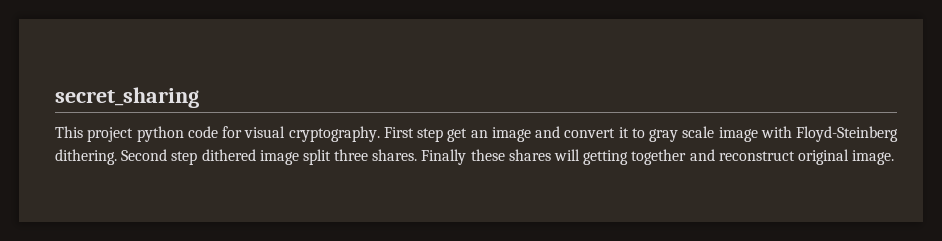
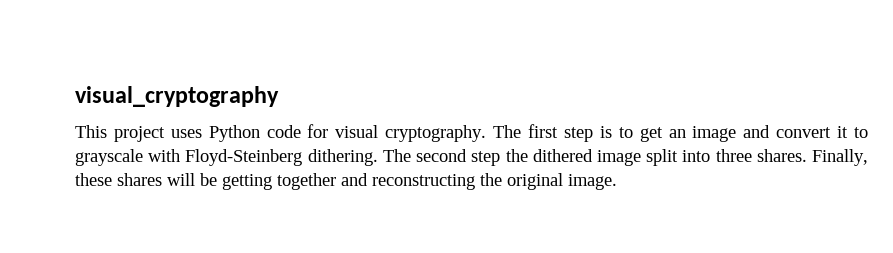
[55,87,199,108] secret_sharing -> [75,86,279,107] visual_cryptography
[136,126,184,142] python -> [170,125,260,142] uses Python
[383,127,443,142] First step -> [493,124,633,142] The first step is to
[649,126,898,142] [55,149,198,165] gray scale image with Floyd-Steinberg dithering. Second step -> [75,149,528,166] grayscale with Floyd-Steinberg dithering. The second step the
(331, 157) none -> [682,150,711,162] into
[421,149,467,165] Finally -> [811,149,868,166] Finally,
(581, 155) none -> [200,173,217,186] be
[718,151,795,161] reconstruct -> [372,173,502,190] reconstructing the

